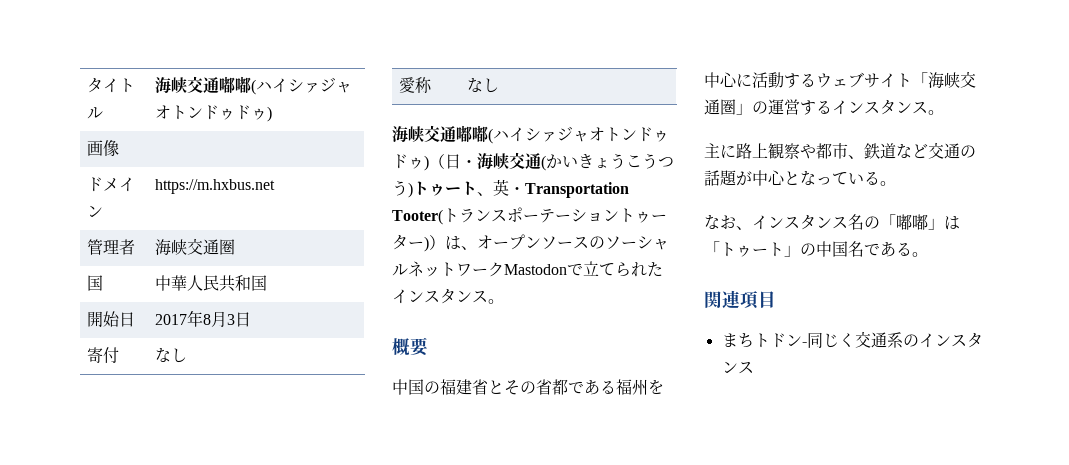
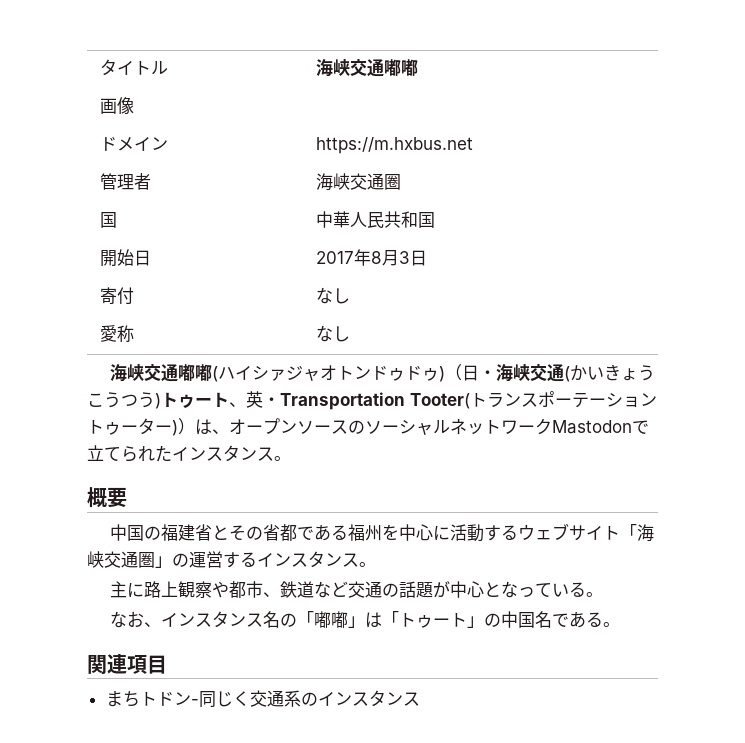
[250,77,352,95] [154,105,272,122] (ハイシァジャオトンドゥドゥ) -> (419, 67) none

